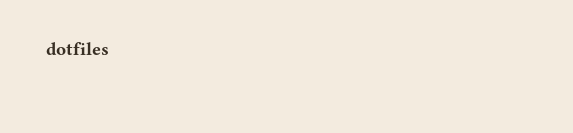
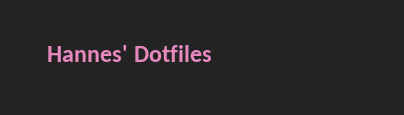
[46,42,109,56] dotfiles -> [47,45,213,62] Hannes' Dotfiles

